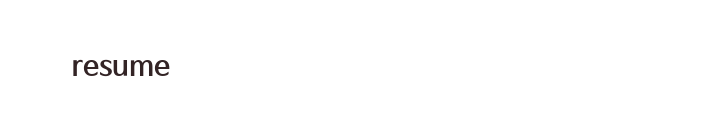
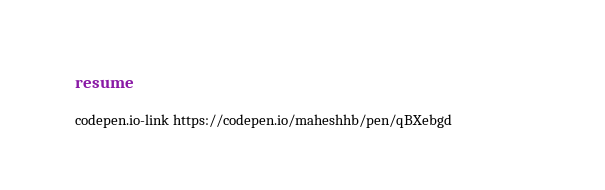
(170, 68) none -> [75,114,452,128] // codepen.io-link https://codepen.io/maheshhb/pen/qBXebgd

